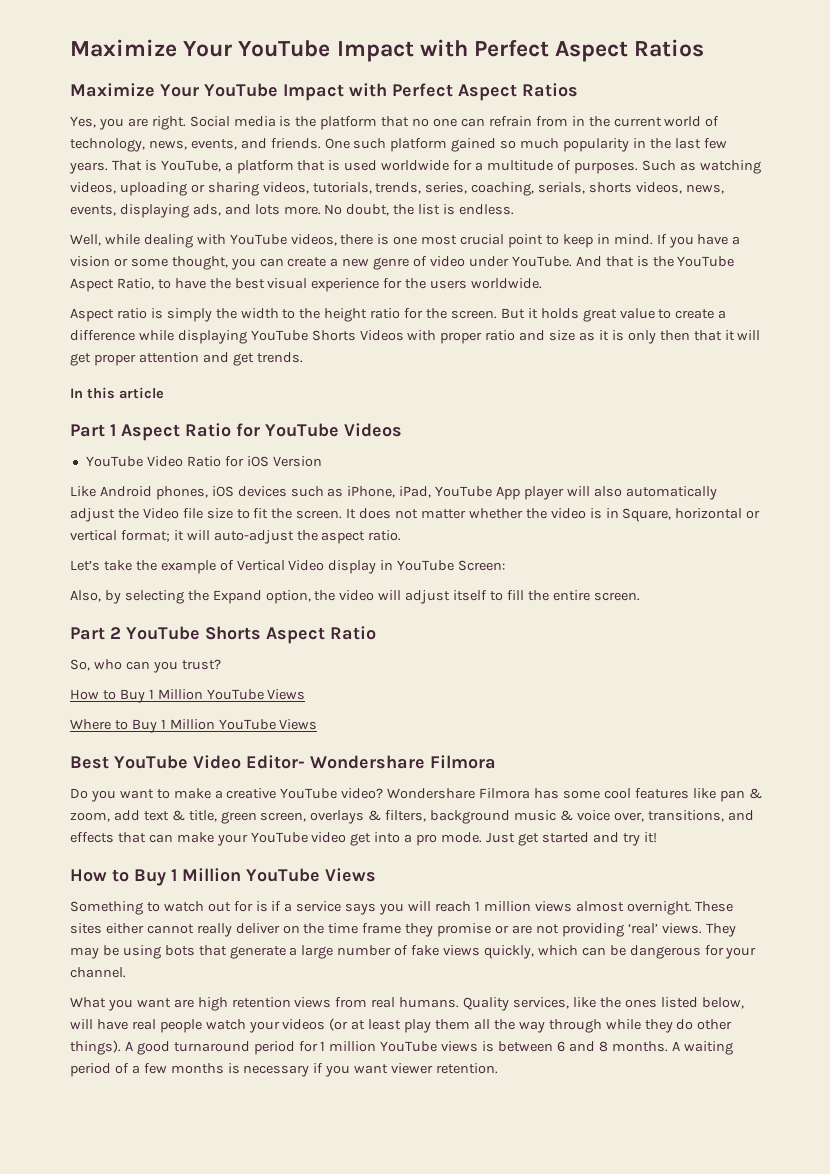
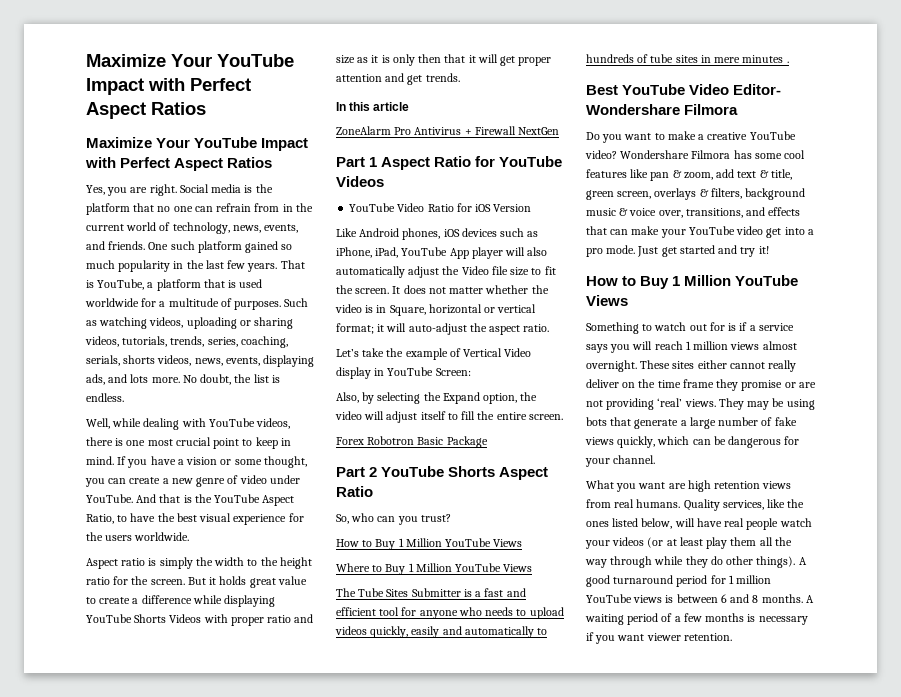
(164, 393) none -> [336,126,560,135] // ZoneAlarm Pro Antivirus + Firewall NextGen
(640, 596) none -> [336,436,488,448] // Forex Robotron Basic Package
(318, 724) none -> [336,588,526,597] [336,607,564,619] [335,626,548,638] [586,54,789,63] // The Tube Sites Submitter is a fast and efficient tool for anyone who needs to upload videos quickly, easily and automatically to hundreds of tube sites in mere minutes .

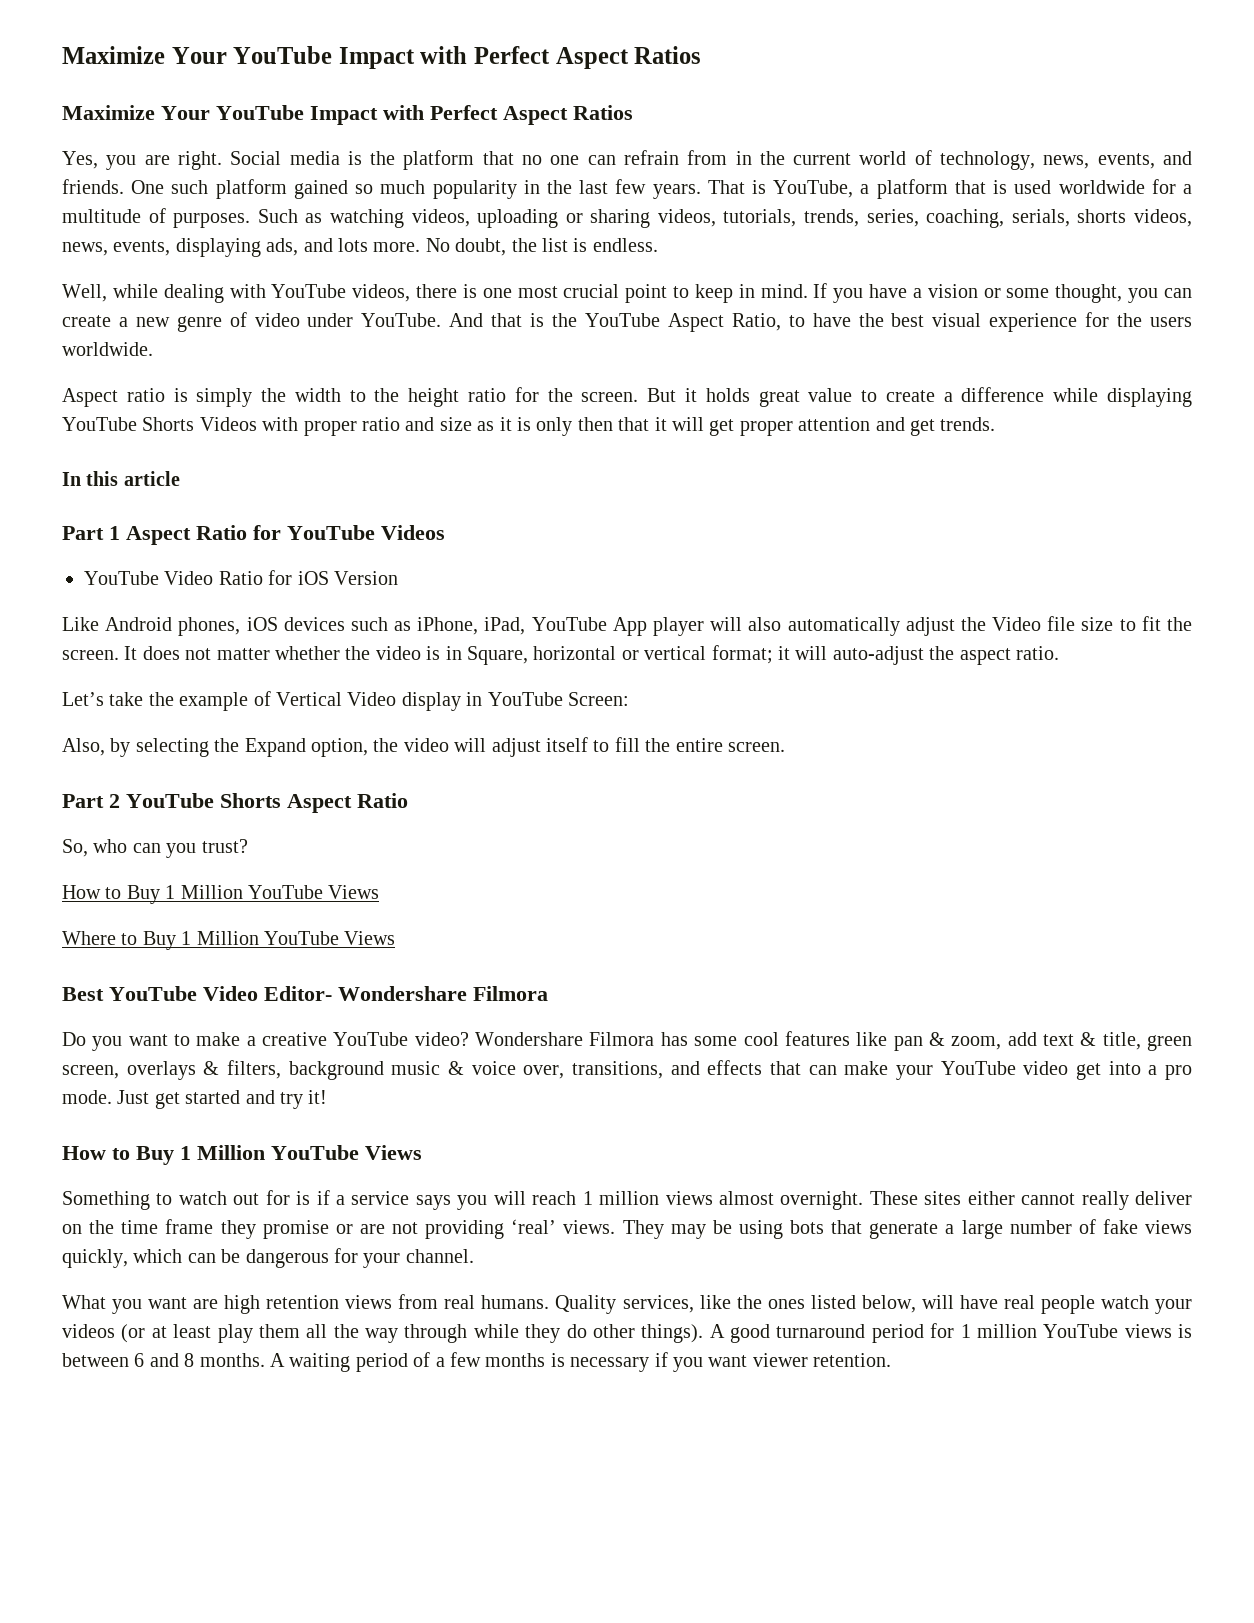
[336,126,560,135] // ZoneAlarm Pro Antivirus + Firewall NextGen -> (180, 478) none
[336,436,488,448] // Forex Robotron Basic Package -> (785, 747) none
[336,588,526,597] [336,607,564,619] [335,626,548,638] [586,54,789,63] // The Tube Sites Submitter is a fast and efficient tool for anyone who needs to upload videos quickly, easily and automatically to hundreds of tube sites in mere minutes . -> (396, 938) none

